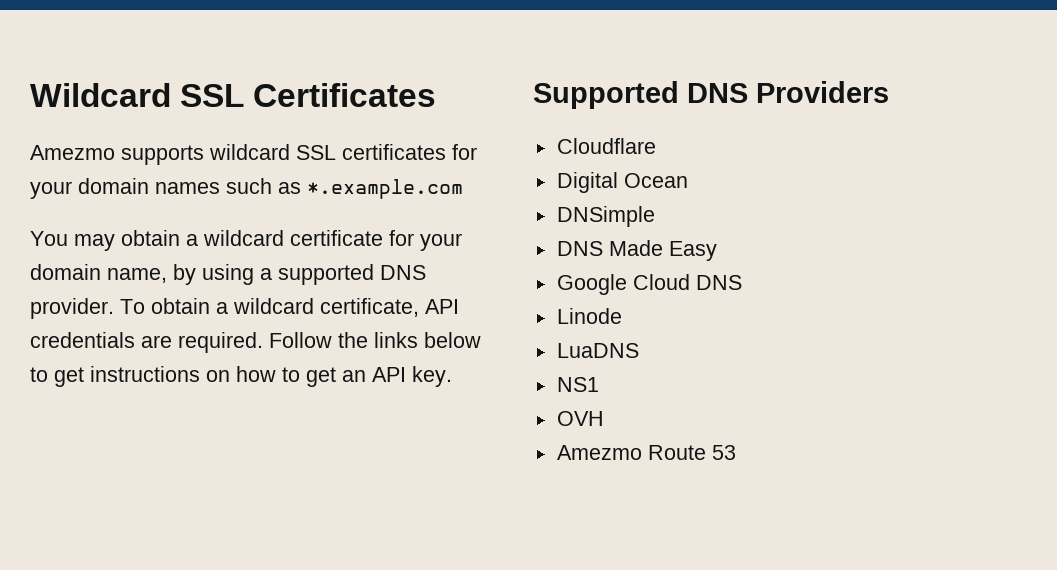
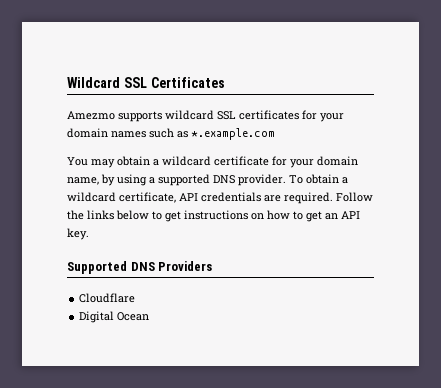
[556,206,655,227] [556,240,717,261] [556,274,742,295] [556,308,622,324] [556,343,639,358] [556,377,599,392] [556,411,604,426] [556,445,736,460] // DNSimple // DNS Made Easy // Google Cloud DNS // Linode // LuaDNS // NS1 // OVH // Amezmo Route 53 -> (150, 316) none

